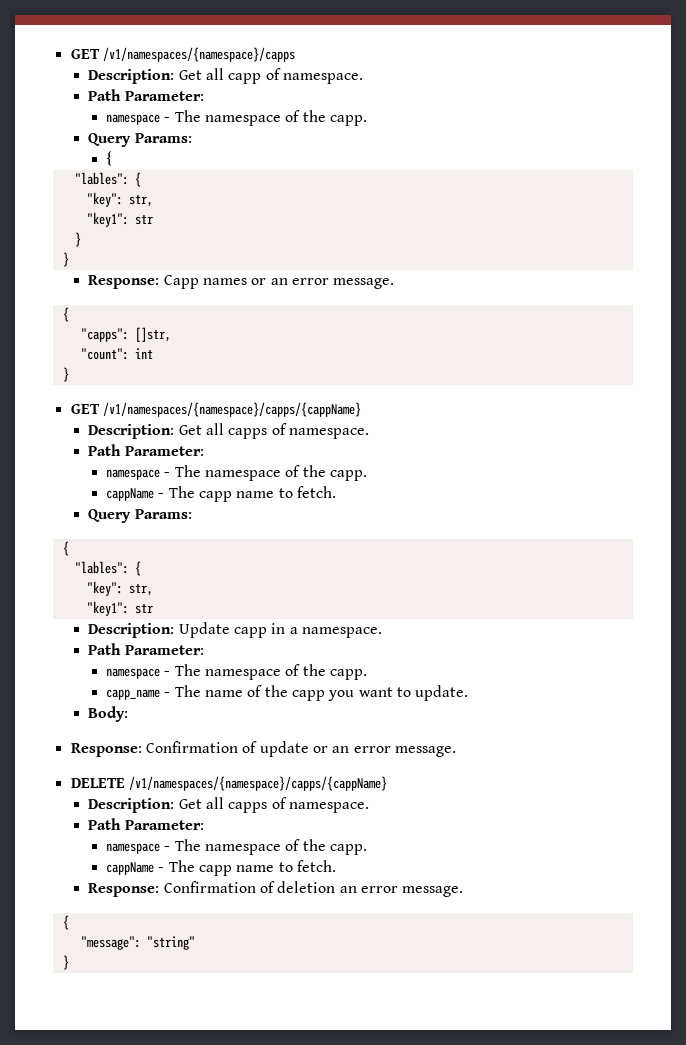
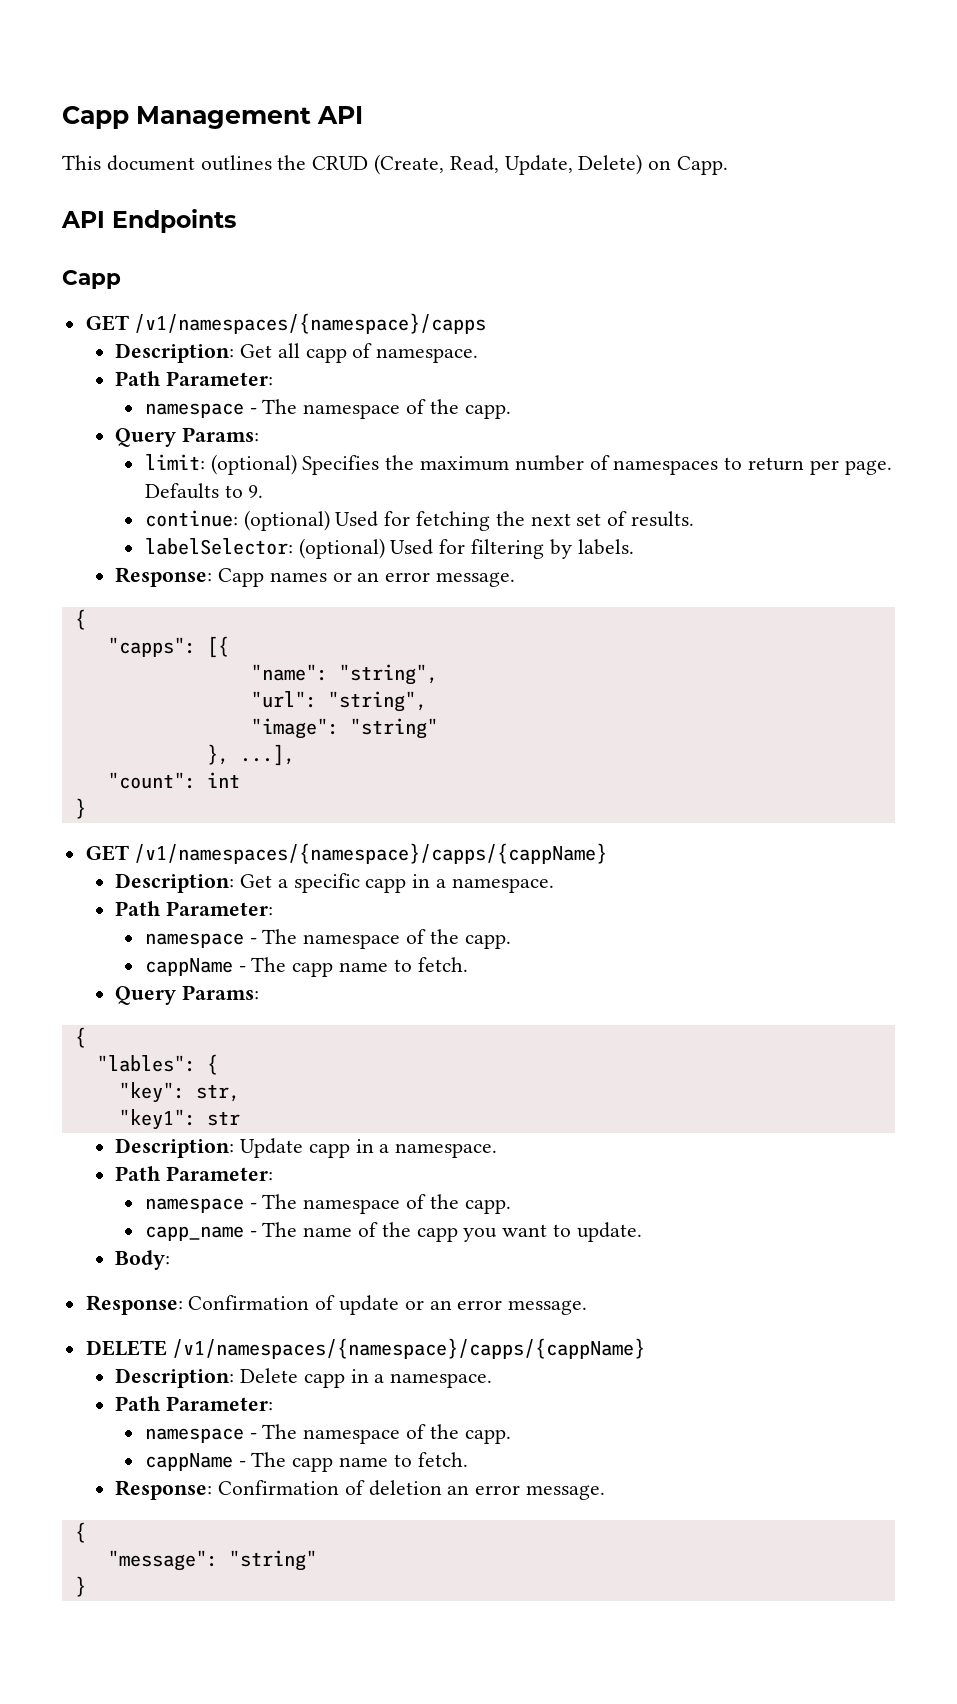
(70, 54) none -> [62,106,363,129] [62,154,729,175] [61,209,236,233] [62,270,121,289] Capp Management API // This document outlines the CRUD (Create, Read, Update, Delete) on Capp. // API Endpoints // Capp //
[105,151,112,166] [74,172,141,187] [86,192,153,207] [86,212,153,227] [74,232,81,247] [62,252,69,267] { // "lables": { // "key": str, // "key1": str // } // } -> [144,454,892,475] [144,483,264,499] [144,510,694,531] [144,538,634,559] limit: (optional) Specifies the maximum number of namespaces to return per page. Defaults to 9. // continue: (optional) Used for fetching the next set of results. // labelSelector: (optional) Used for filtering by labels.
[134,327,171,342] []str, -> [206,636,229,658] [250,664,438,685] [250,691,427,712] [250,718,438,739] [206,744,295,766] [{ // "name": "string", // "url": "string", // "image": "string" // }, ...],
[205,423,287,439] all capps of -> [277,873,447,893] a specific capp in a
[178,797,287,813] Get all capps of -> [239,1368,385,1388] Delete capp in a

